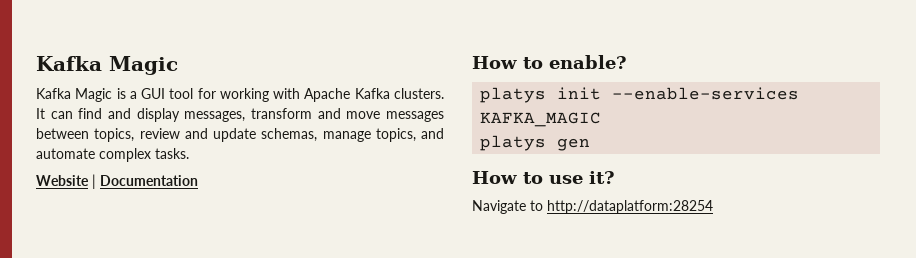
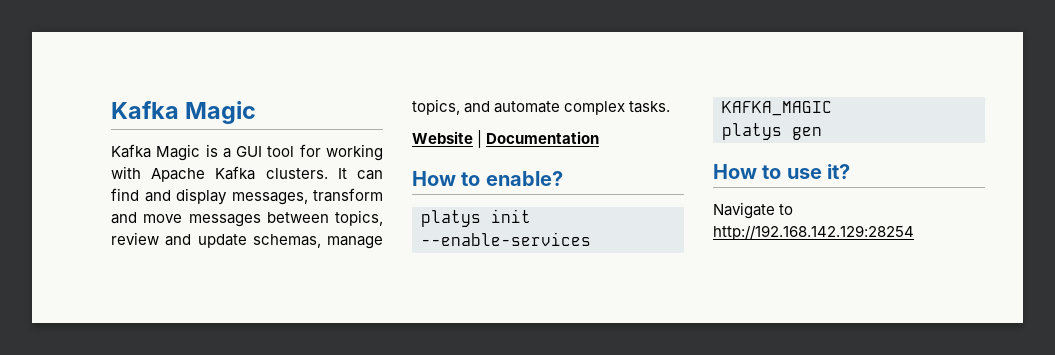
[547,200,713,214] http://dataplatform:28254 -> [713,225,914,240] http://192.168.142.129:28254

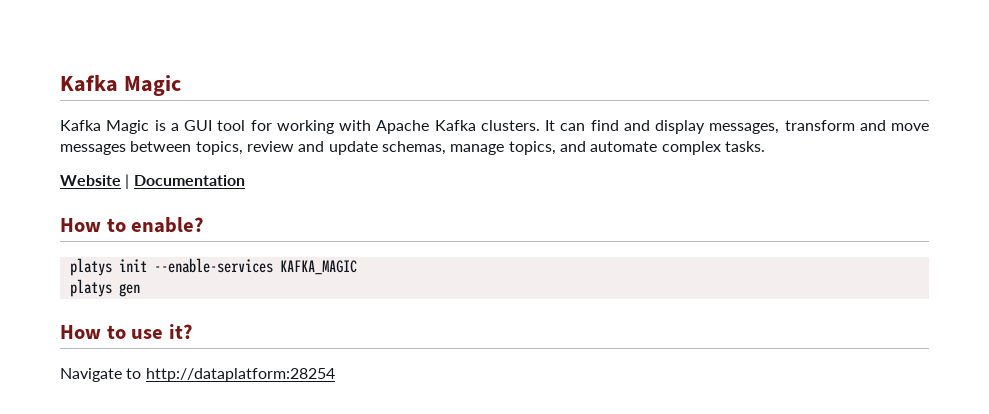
[713,225,914,240] http://192.168.142.129:28254 -> [145,368,335,382] http://dataplatform:28254

